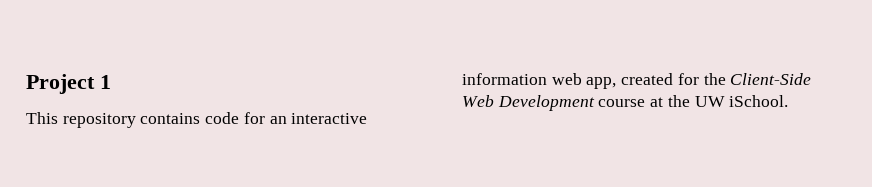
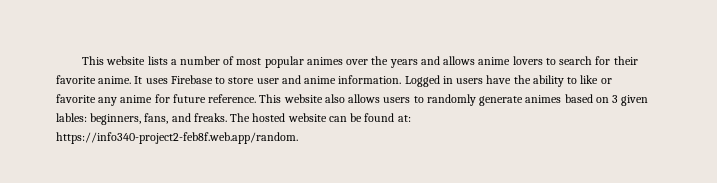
[26,74,111,94] [26,112,368,128] [462,73,812,89] [462,95,789,111] Project 1 // This repository contains code for an interactive information web app, created for the Client-Side Web Development course at the UW iSchool. -> [82,56,638,68] [56,75,612,87] [56,94,649,106] [56,113,411,125] [56,132,298,144] This website lists a number of most popular animes over the years and allows anime lovers to search for their favorite anime. It uses Firebase to store user and anime information. Logged in users have the ability to like or favorite any anime for future reference. This website also allows users to randomly generate animes based on 3 given lables: beginners, fans, and freaks. The hosted website can be found at: https://info340-project2-feb8f.web.app/random.

